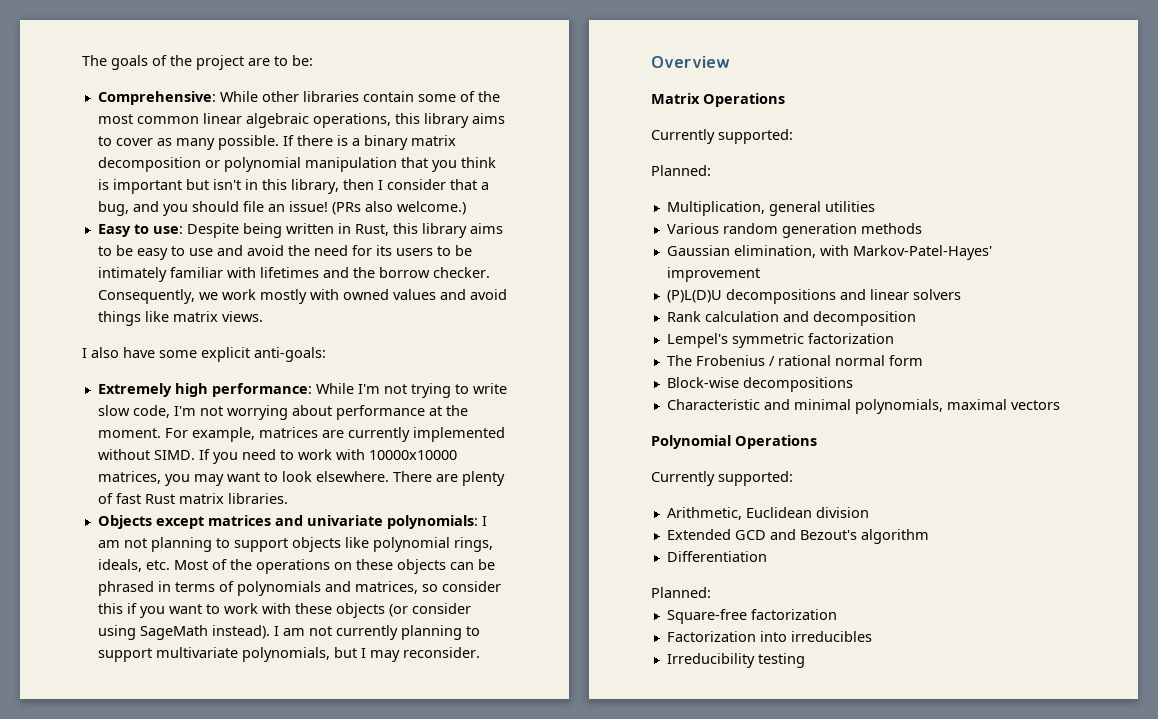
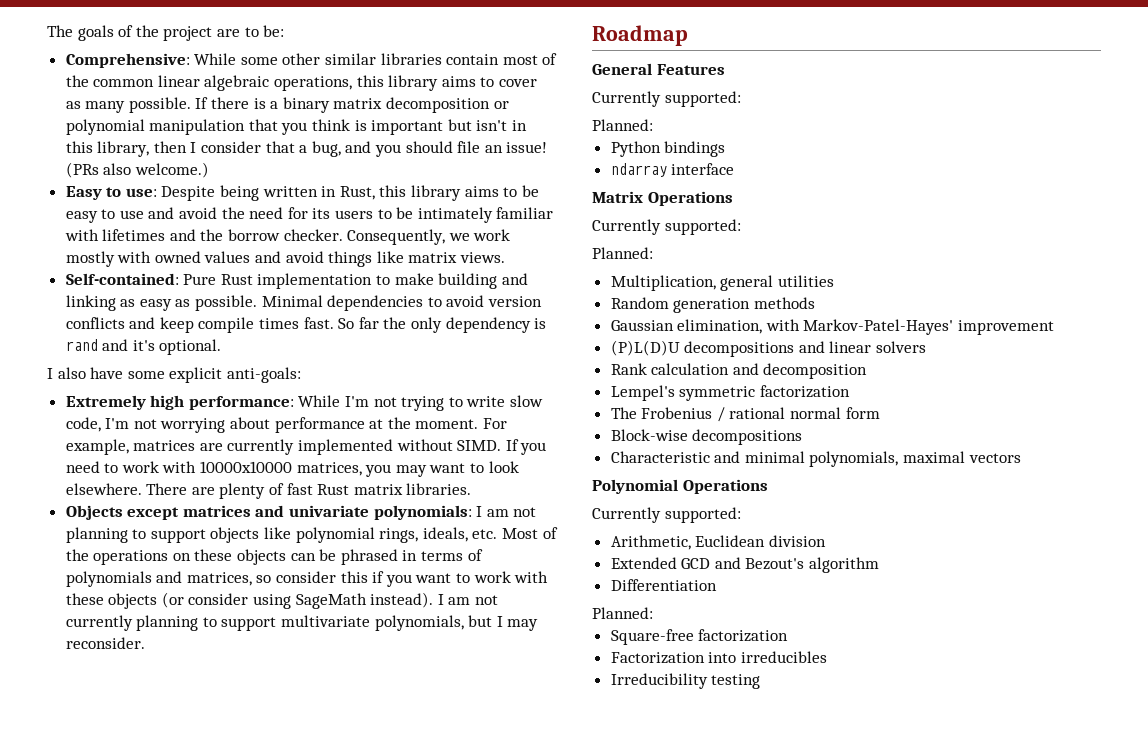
[261,91,299,102] other -> [240,53,377,65] some other similar
[417,91,500,102] [97,114,133,124] some of the most -> [502,53,558,65] [65,75,89,87] most of the
(263, 316) none -> [65,273,528,289] [65,295,543,311] [65,317,547,333] [65,339,222,355] // Self-contained: Pure Rust implementation to make building and linking as easy as possible. Minimal dependencies to avoid version conflicts and keep compile times fast. So far the only dependency is rand and it's optional.
[651,56,730,68] Overview -> [592,25,688,46] [592,63,725,75] [592,91,741,107] [592,119,653,131] [610,141,726,157] [610,163,735,177] Roadmap // General Features // Currently supported: // Planned: // Python bindings // ndarray interface
[666,223,778,234] Various random -> [610,297,669,309] Random

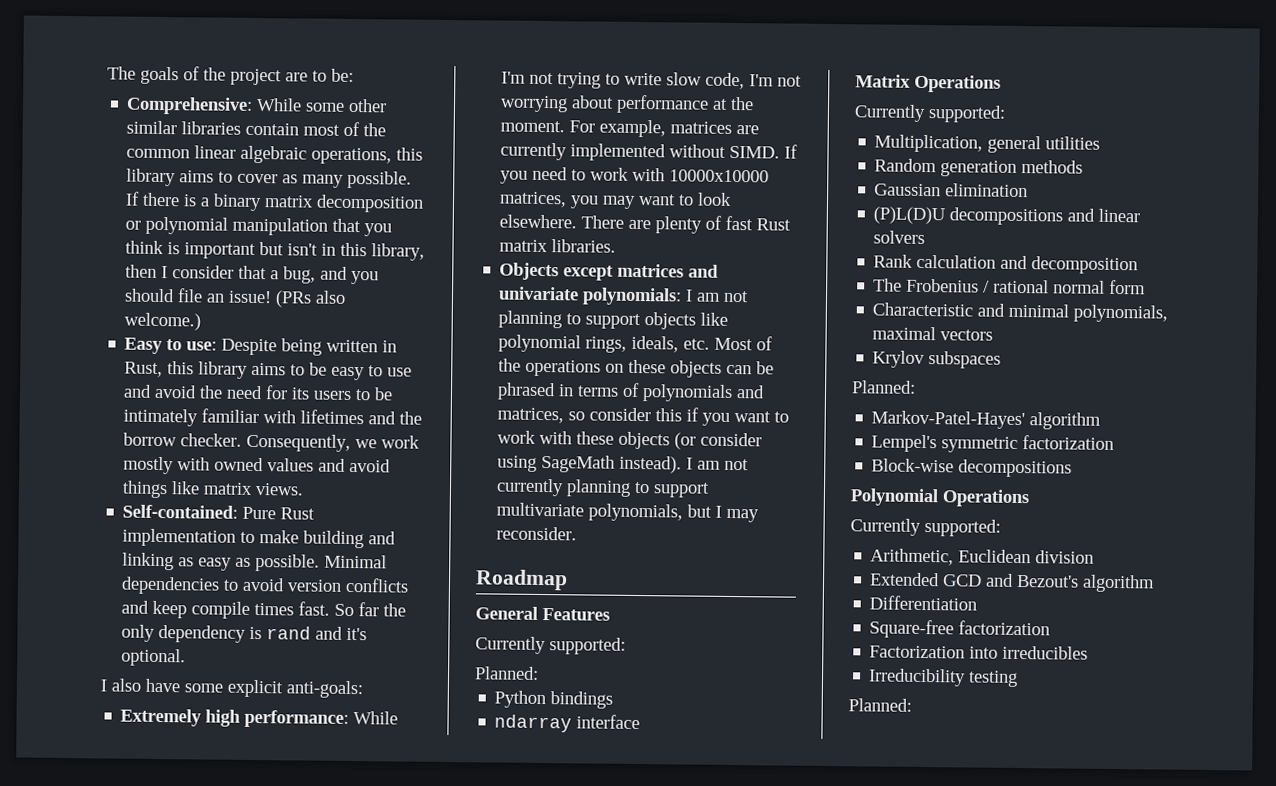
[592,247,653,259] // Planned: -> (1006, 114) none
[677,319,1055,335] elimination, with Markov-Patel-Hayes' improvement -> [945,183,1029,198] elimination
[610,385,850,401] // Lempel's symmetric factorization -> (1139, 265) none
[610,429,803,445] // Block-wise decompositions -> (1147, 287) none
(1021, 458) none -> [872,350,1002,369] [852,380,916,394] [871,410,1102,430] [871,434,1115,453] [871,458,1073,478] // Krylov subspaces // Planned: // Markov-Patel-Hayes' algorithm // Lempel's symmetric factorization // Block-wise decompositions
[592,607,653,619] // Planned: -> (978, 603) none
(761, 681) none -> [848,698,912,712] // Planned:

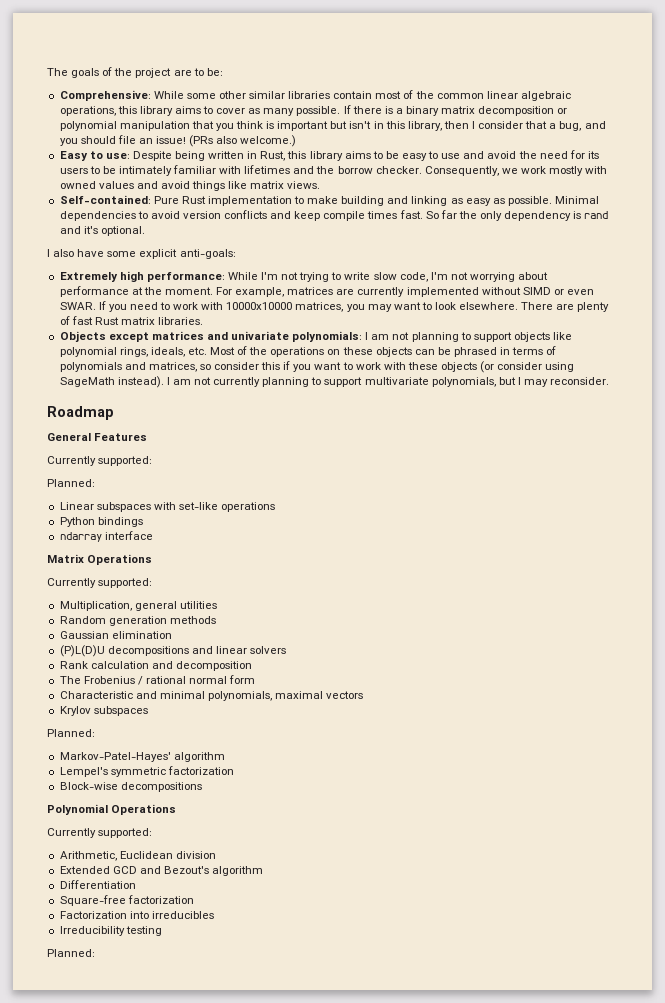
[729,145,781,159] SIMD. -> [522,287,595,295] [59,302,96,310] SIMD or even SWAR.
(539, 673) none -> [59,502,276,512] // Linear subspaces with set-like operations

